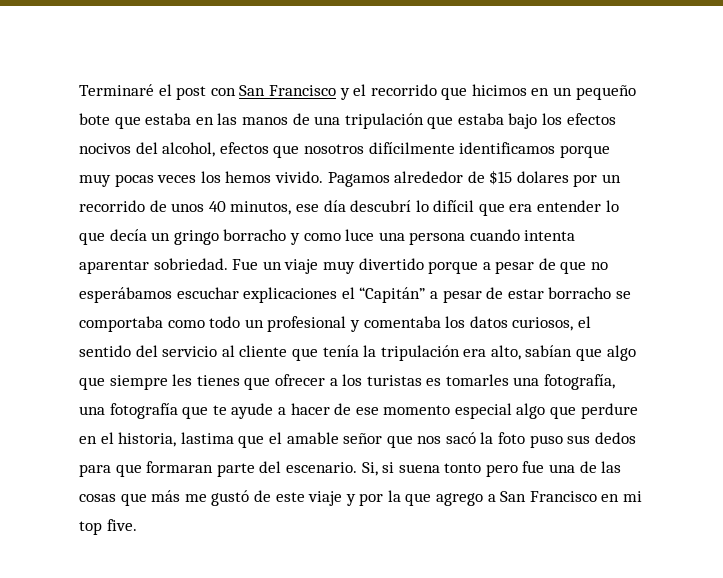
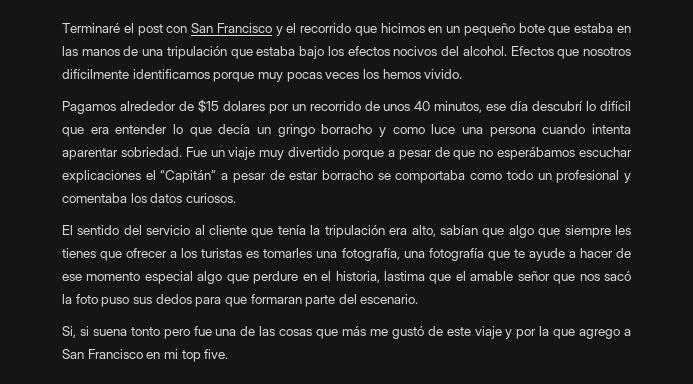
[162,142,269,157] alcohol, efectos -> [462,46,554,56] alcohol. Efectos
(323, 177) none -> (463, 74) //
[512,316,591,331] curiosos, el -> [185,193,236,203] [62,225,73,235] curiosos. // El
(357, 467) none -> (419, 299) //

